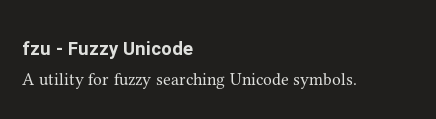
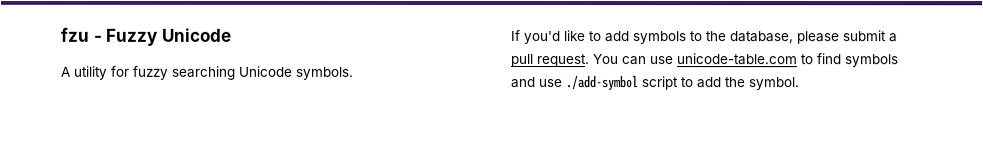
(358, 81) none -> [511,30,898,45] [511,53,899,68] [510,75,799,91] // If you'd like to add symbols to the database, please submit a pull request. You can use unicode-table.com to find symbols and use ./add-symbol script to add the symbol.

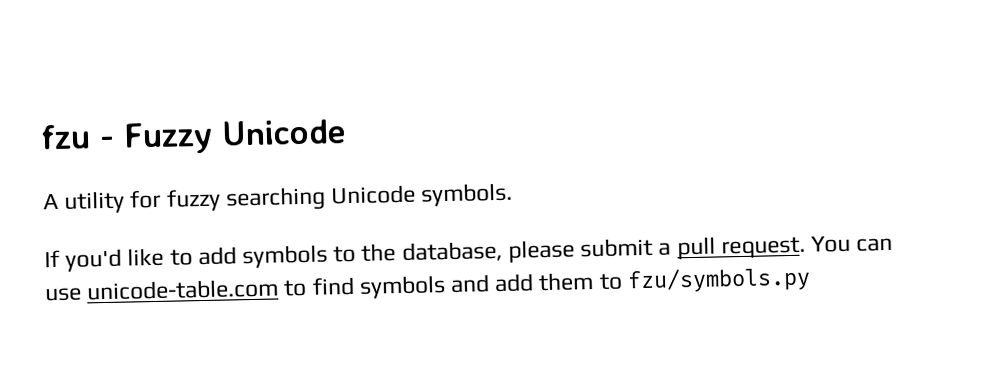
[538,75,799,91] use ./add-symbol script to add the symbol. -> [494,266,811,294] add them to fzu/symbols.py

